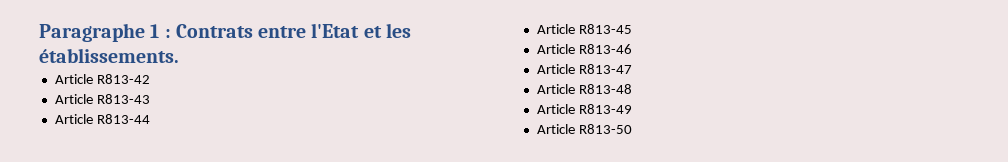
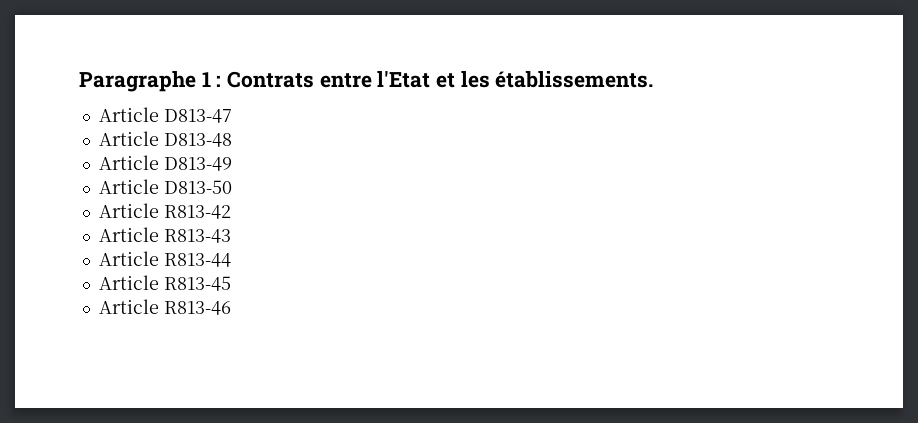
(179, 55) none -> [98,107,232,123] [98,131,232,147] [98,155,232,171] [98,179,232,194] // Article D813-47 // Article D813-48 // Article D813-49 // Article D813-50
[536,64,632,74] [536,84,632,94] [536,104,632,114] [536,124,632,134] // Article R813-47 // Article R813-48 // Article R813-49 // Article R813-50 -> (231, 308) none

